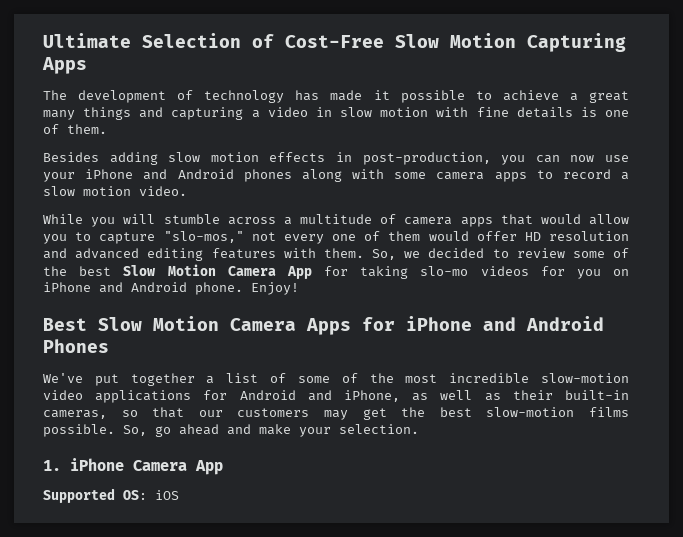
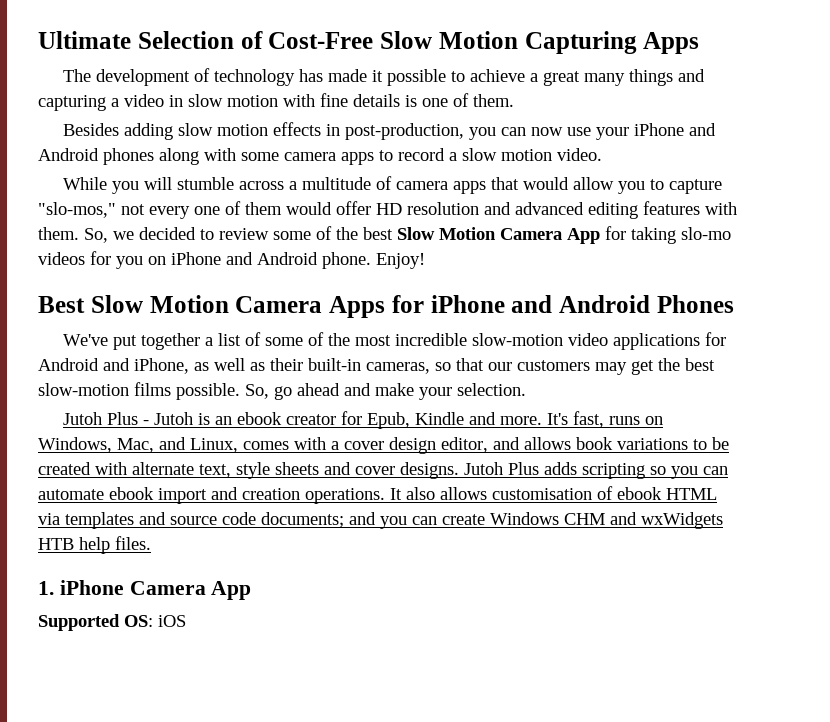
(419, 429) none -> [63,411,664,429] [38,437,729,454] [38,462,728,479] [38,486,717,504] [38,512,723,529] [38,536,151,554] // Jutoh Plus - Jutoh is an ebook creator for Epub, Kindle and more. It's fast, runs on Windows, Mac, and Linux, comes with a cover design editor, and allows book variations to be created with alternate text, style sheets and cover designs. Jutoh Plus adds scripting so you can automate ebook import and creation operations. It also allows customisation of ebook HTML via templates and source code documents; and you can create Windows CHM and wxWidgets HTB help files.

